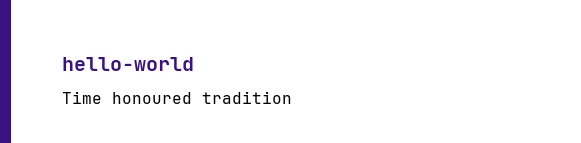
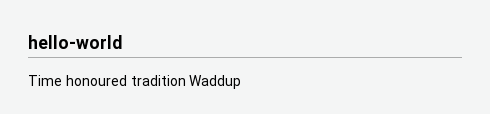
(292, 97) none -> [189,75,242,89] Waddup

